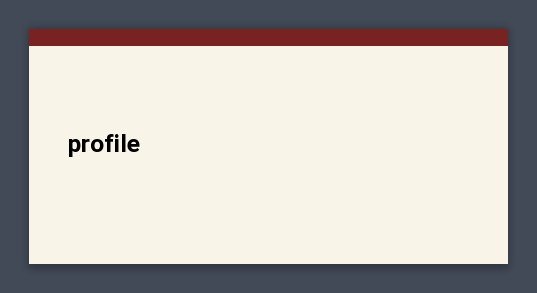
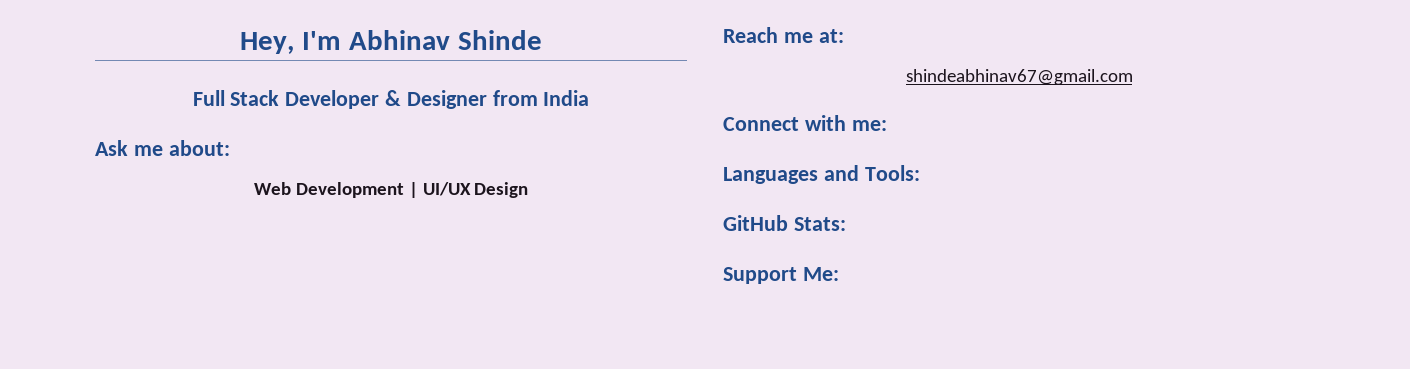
[68,134,140,157] profile -> [240,30,542,54] [192,90,590,109] [95,140,230,156] [253,182,529,198] [723,27,844,43] [905,69,1133,85] [723,115,887,131] [723,165,920,184] [723,215,846,231] [723,267,839,284] Hey, I'm Abhinav Shinde // Full Stack Developer & Designer from India // Ask me about: // Web Development | UI/UX Design // Reach me at: // shindeabhinav67@gmail.com // Connect with me: // Languages and Tools: // GitHub Stats: // Support Me:

